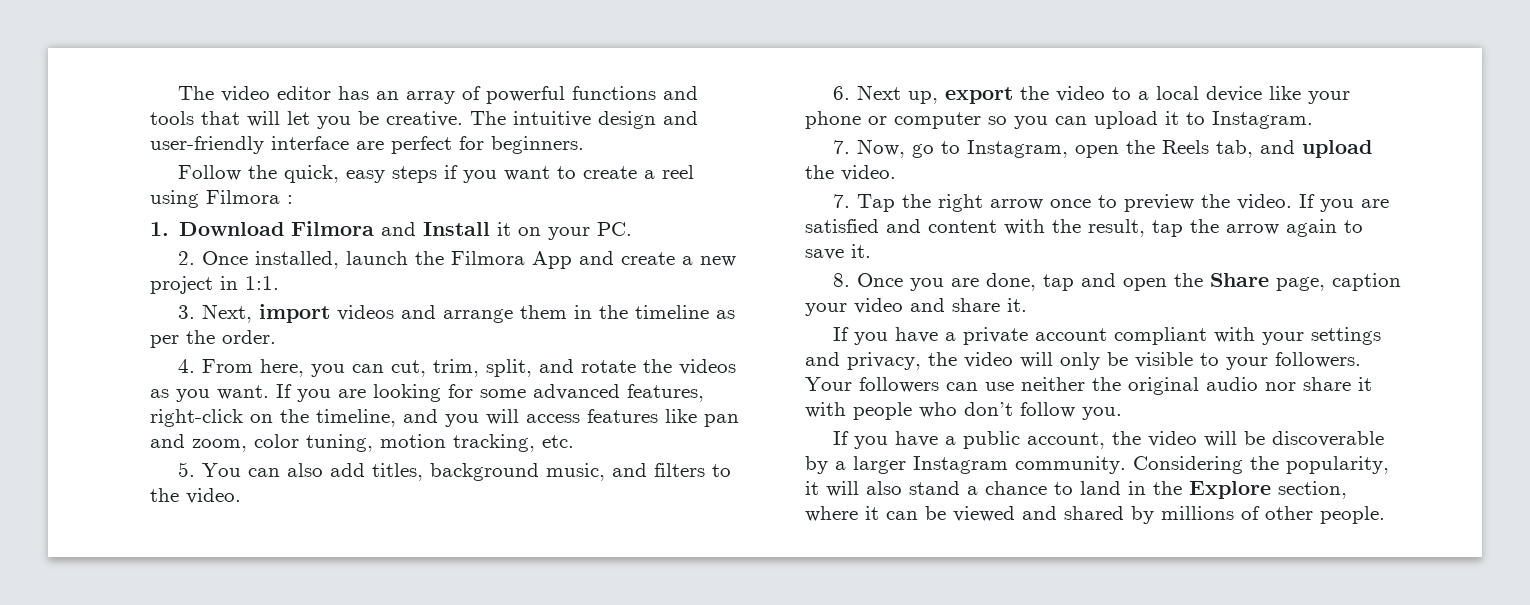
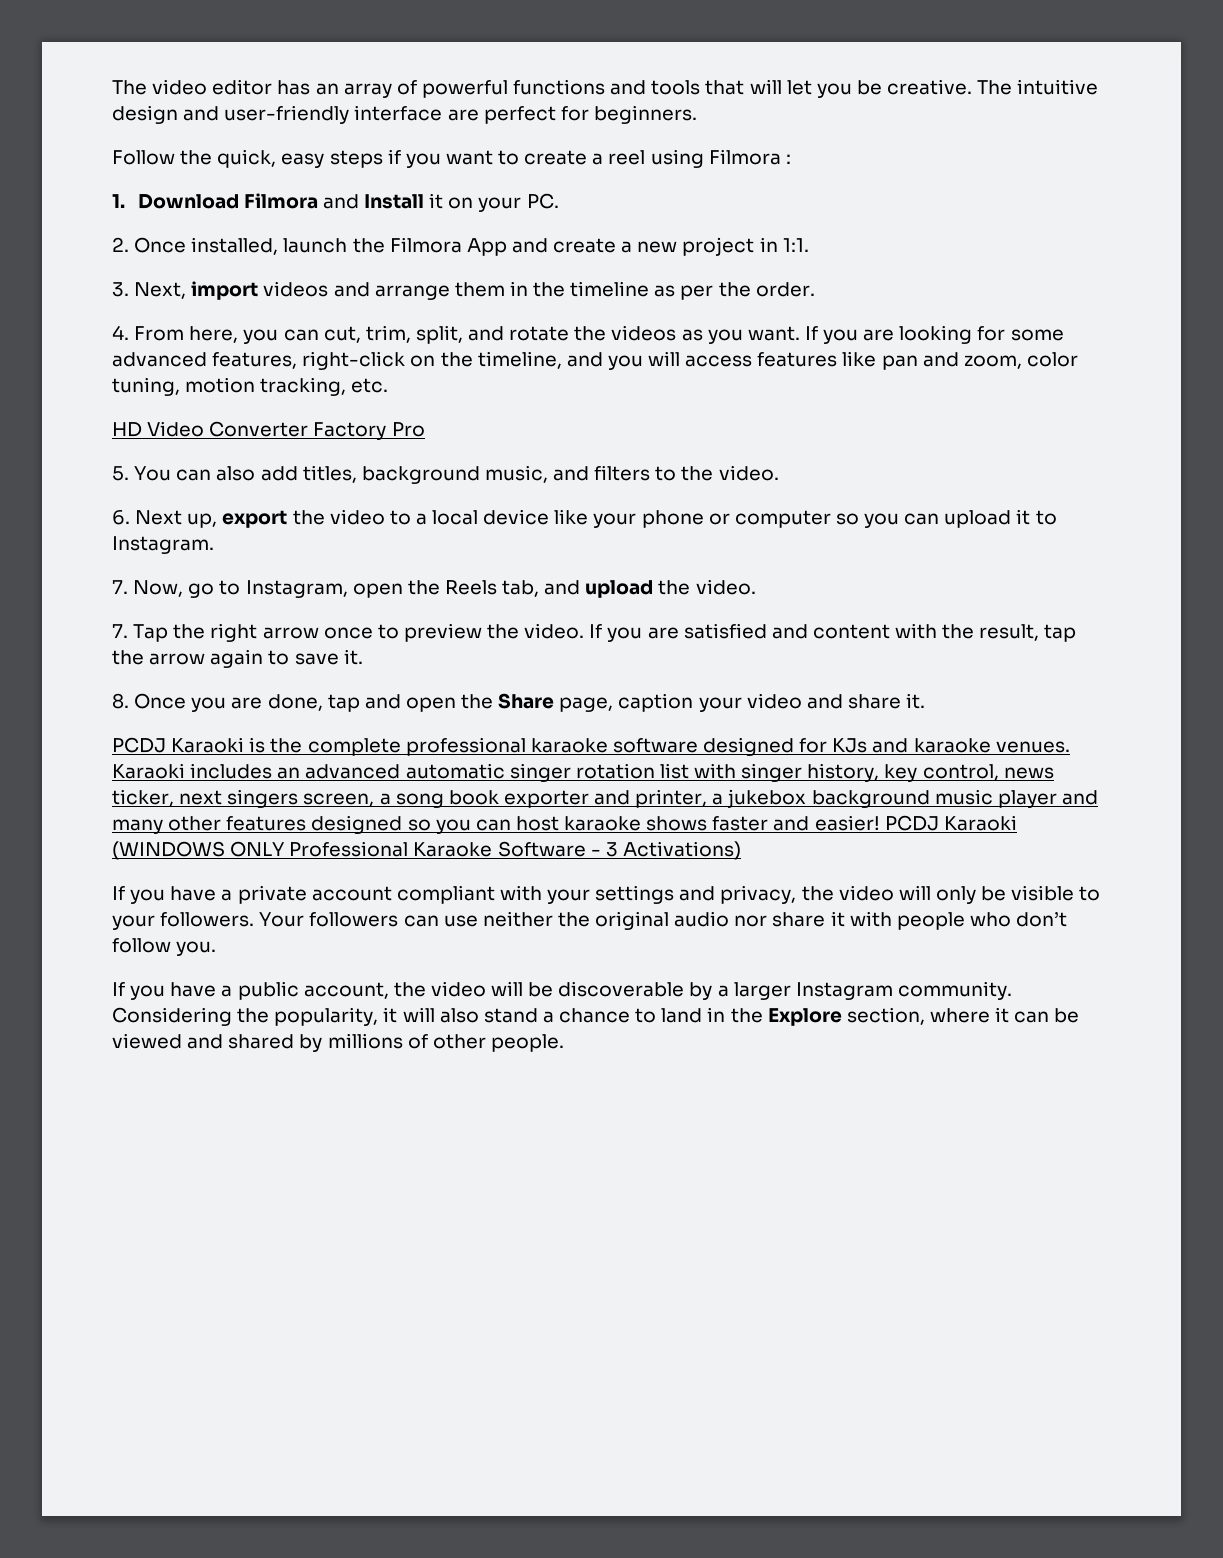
(574, 441) none -> [112,421,425,440] // HD Video Converter Factory Pro
(1027, 305) none -> [112,737,1070,756] [112,763,1054,782] [112,789,1098,808] [112,815,1017,834] [112,841,741,860] // PCDJ Karaoki is the complete professional karaoke software designed for KJs and karaoke venues. Karaoki includes an advanced automatic singer rotation list with singer history, key control, news ticker, next singers screen, a song book exporter and printer, a jukebox background music player and many other features designed so you can host karaoke shows faster and easier! PCDJ Karaoki (WINDOWS ONLY Professional Karaoke Software - 3 Activations)

